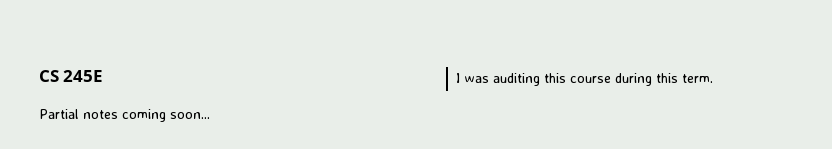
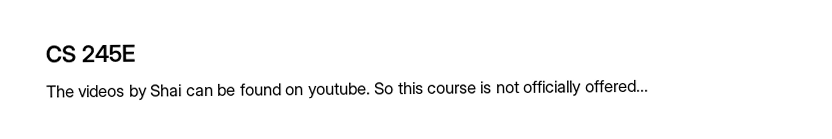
[39,109,210,122] [455,73,713,86] Partial notes coming soon... // I was auditing this course during this term. -> [46,79,649,101] The videos by Shai can be found on youtube. So this course is not officially offered...

